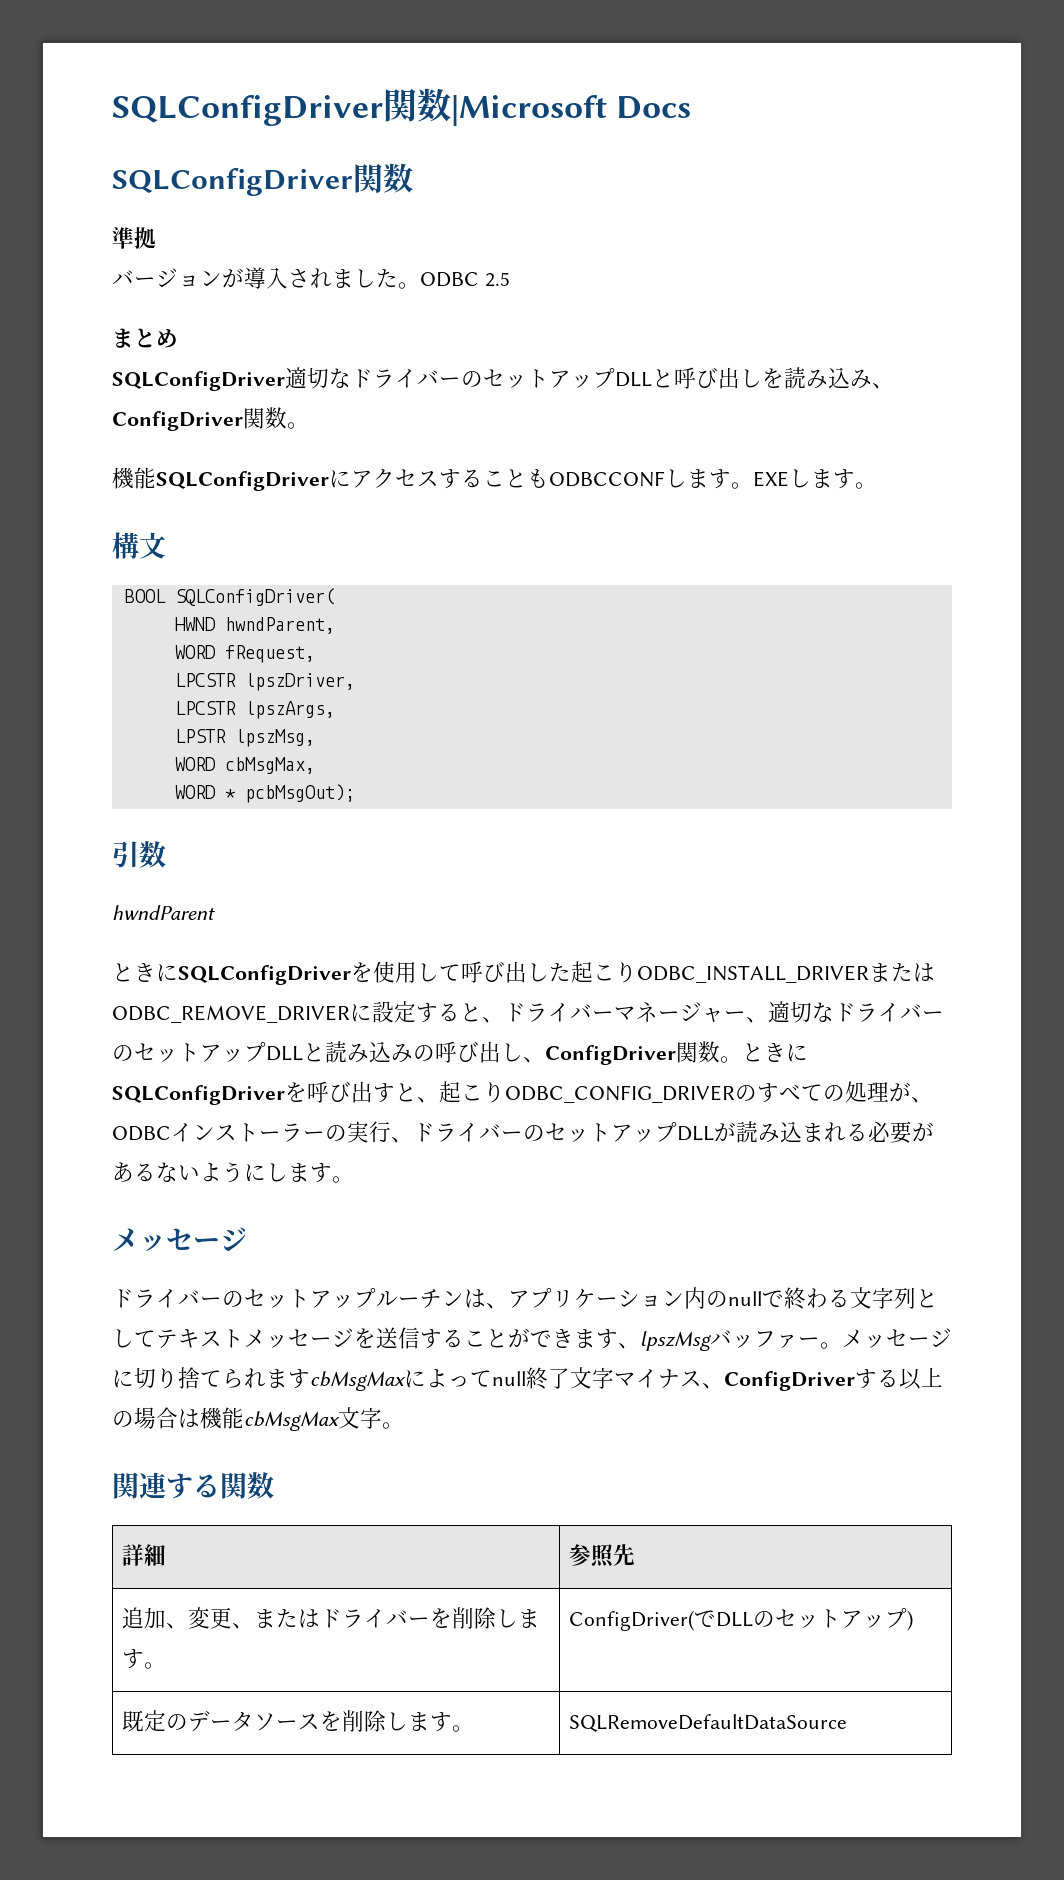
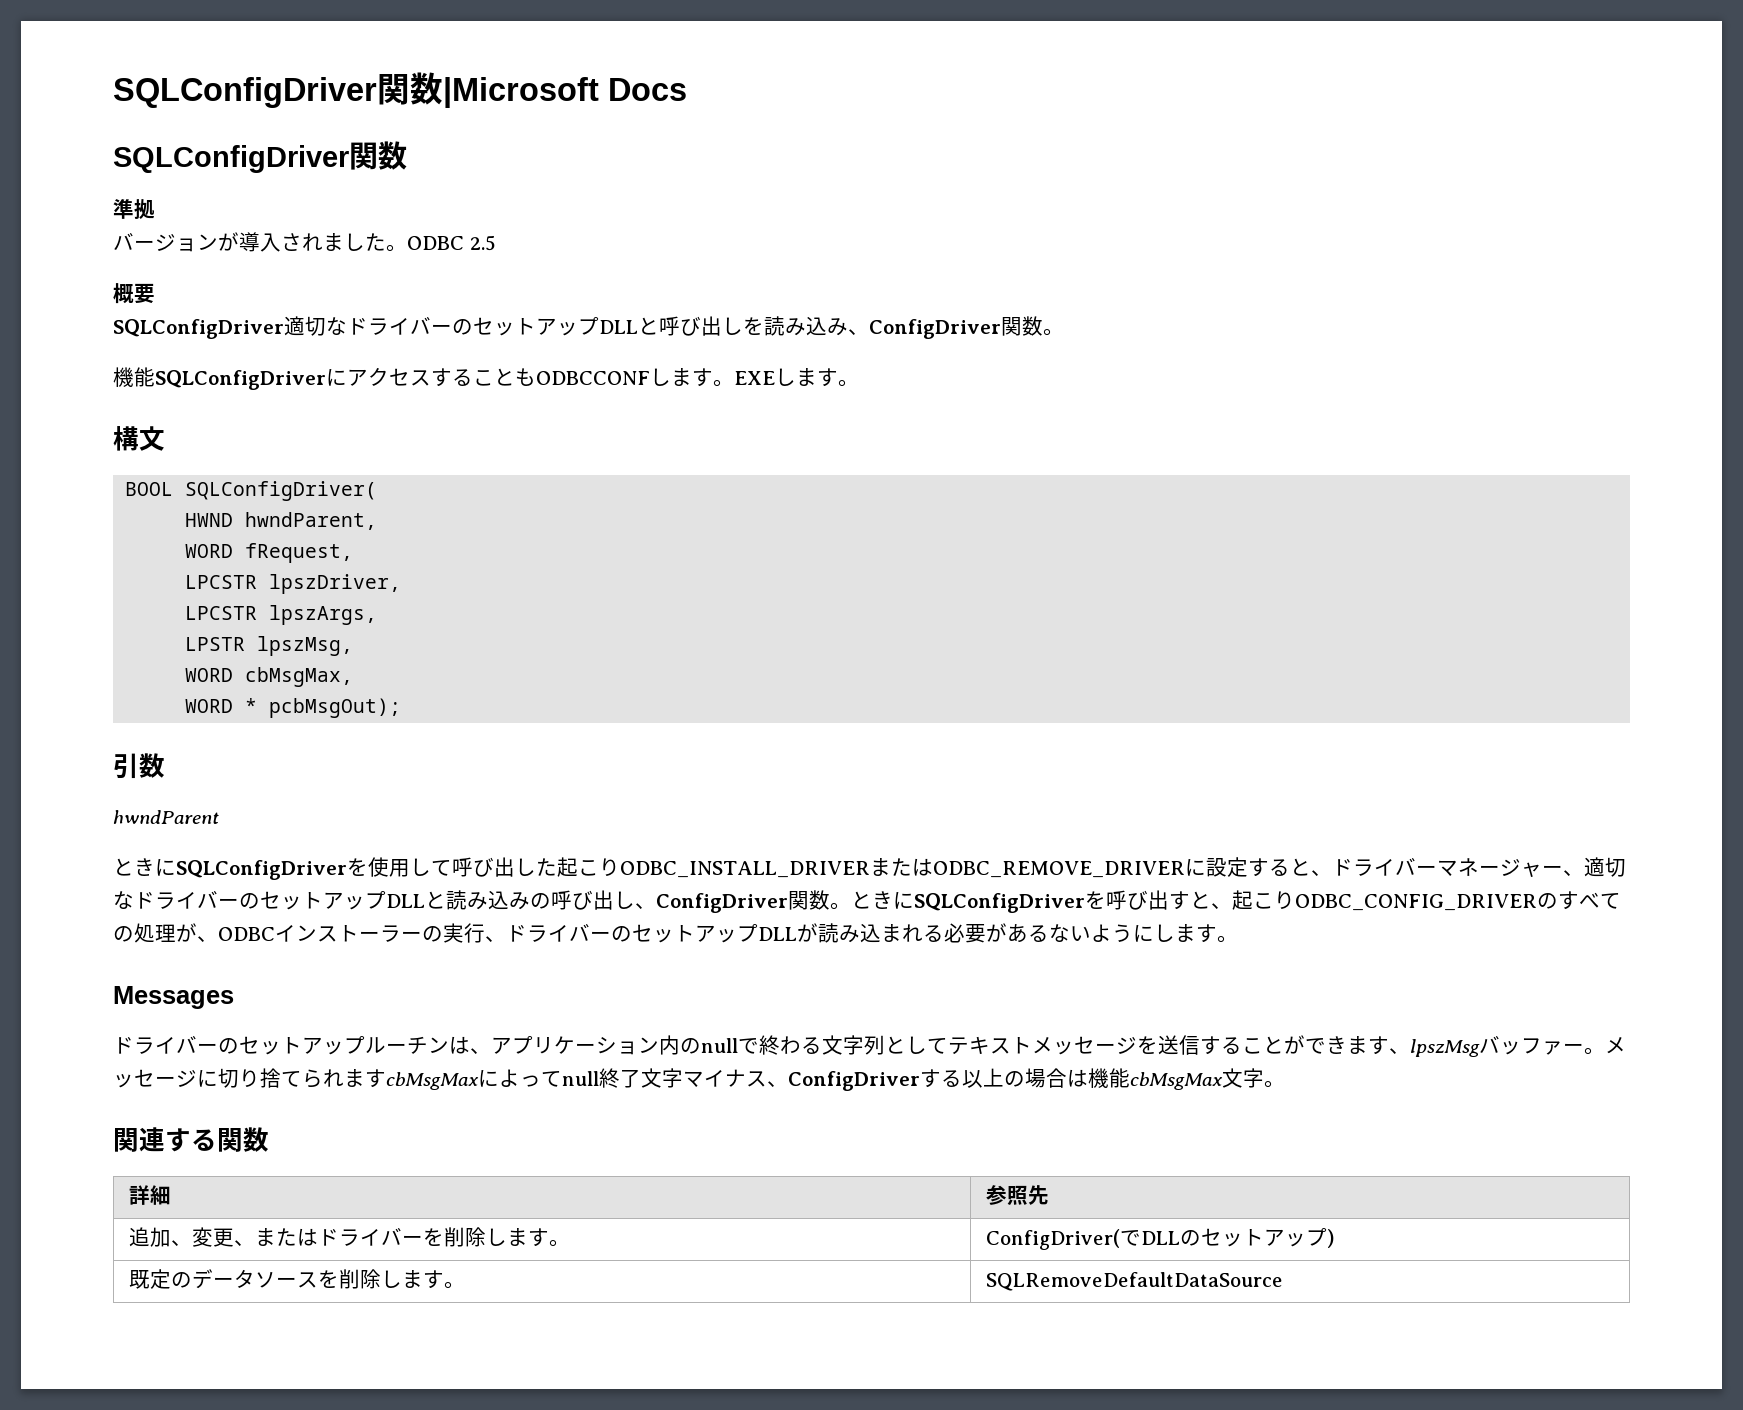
[112,328,178,348] まとめ -> [113,283,155,304] 概要
[112,1227,247,1251] メッセージ -> [113,986,234,1009] Messages

